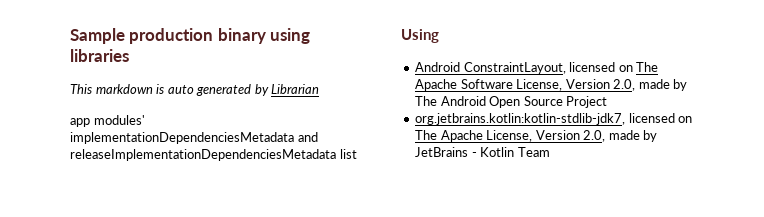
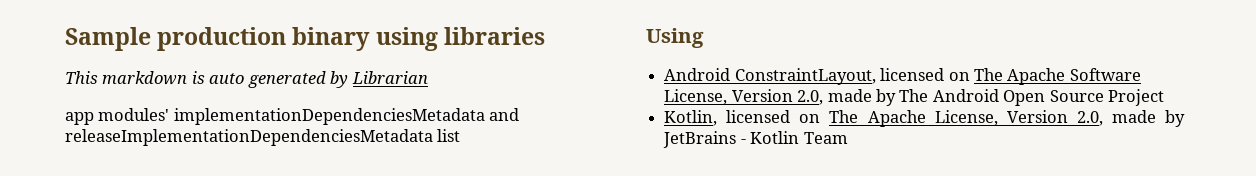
[415,113,626,125] org.jetbrains.kotlin:kotlin-stdlib-jdk7, -> [664,110,718,126] Kotlin,

